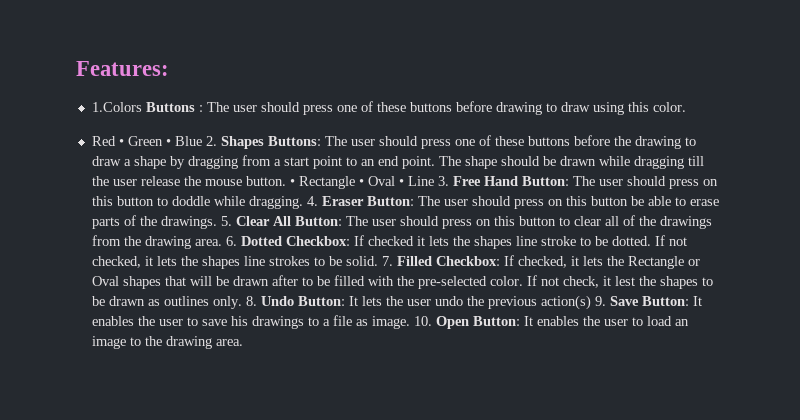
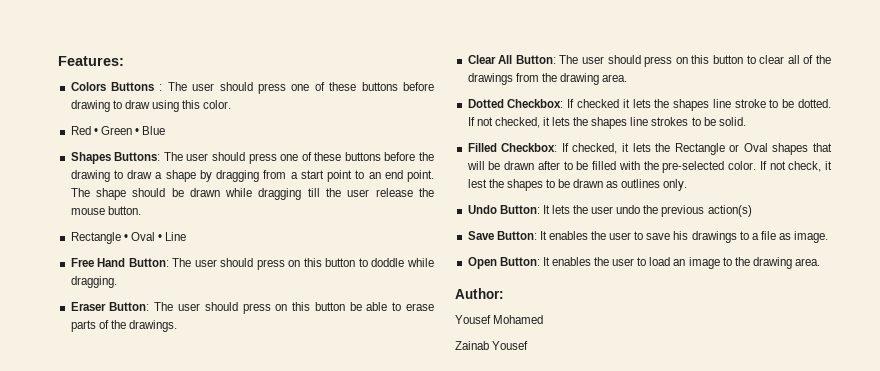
[91,102,142,112] 1.Colors -> [70,82,106,91] Colors
[205,136,217,146] 2. -> (166, 130) //
[289,179,295,186] • -> (141, 210) //
[437,176,449,186] 3. -> (187, 236) //
[306,196,318,206] 4. -> (117, 282) //
[220,216,232,226] 5. -> (177, 326) //
[225,236,237,246] 6. -> (628, 78) //
[381,256,393,266] 7. -> (746, 121) //
[245,296,257,306] 8. -> (688, 185) //
[594,296,606,306] 9. -> (752, 211) //
[413,316,432,326] 10. -> (829, 237) //
(243, 342) none -> [455,288,504,299] [455,315,544,324] [455,341,529,350] // Author: // Yousef Mohamed // Zainab Yousef

